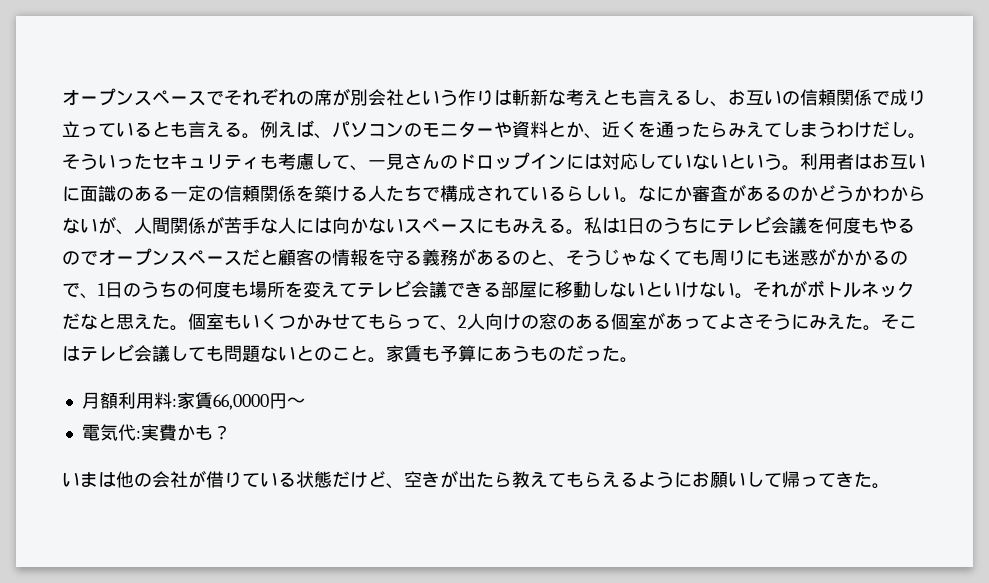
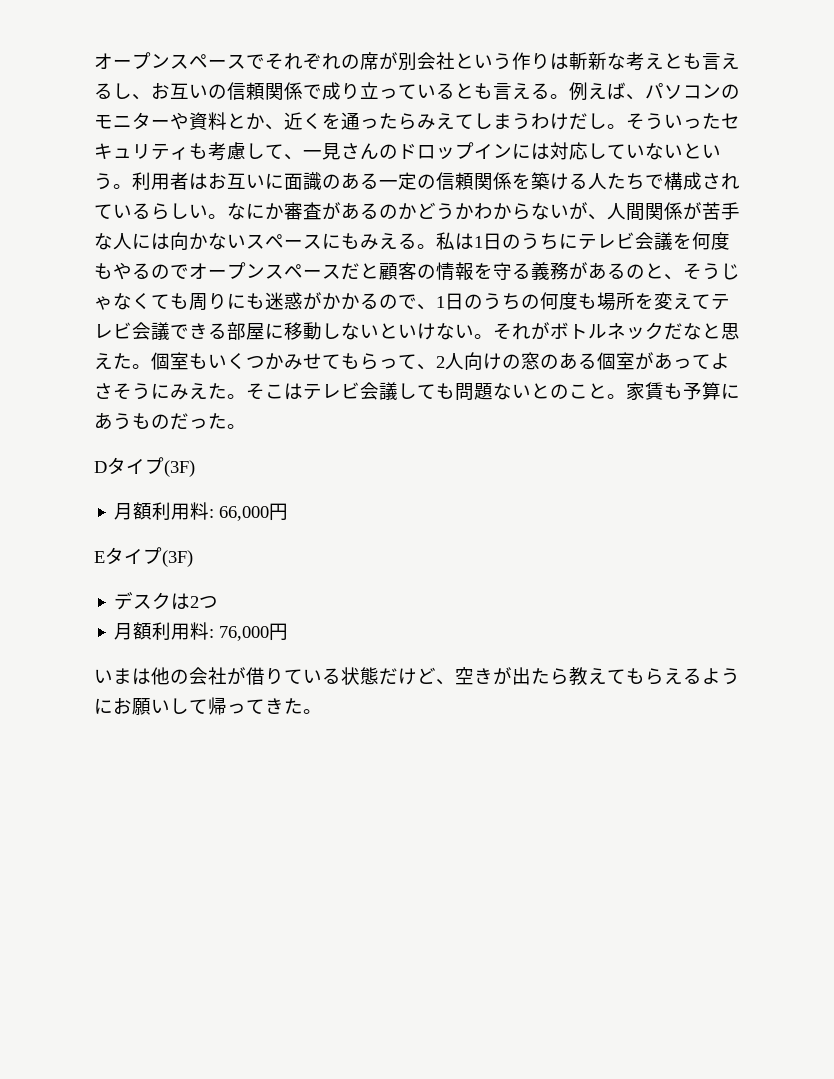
[81,392,305,410] [81,424,231,441] // 月額利用料:家賃66,0000円〜 // 電気代:実費かも？ -> [94,457,195,477] [114,502,289,521] [94,547,193,567] [114,592,219,610] [114,622,289,641] // Dタイプ(3F) // 月額利用料: 66,000円 // Eタイプ(3F) // デスクは2つ // 月額利用料: 76,000円

